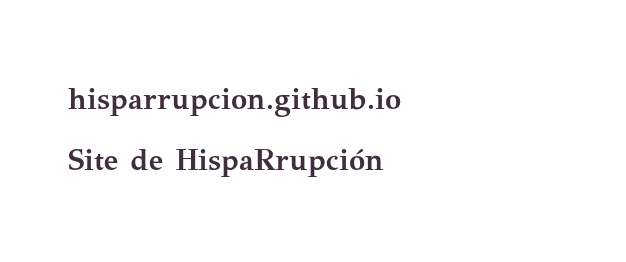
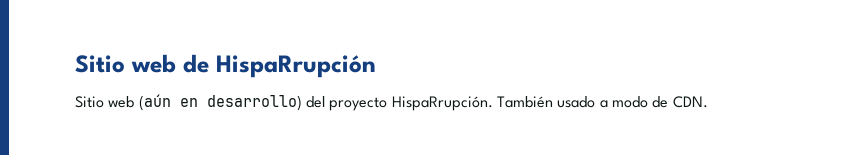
[68,88,401,117] [68,148,118,171] hisparrupcion.github.io // Site -> [75,54,176,73] Sitio web
(384, 163) none -> [75,94,708,111] // Sitio web (aún en desarrollo) del proyecto HispaRrupción. También usado a modo de CDN.

